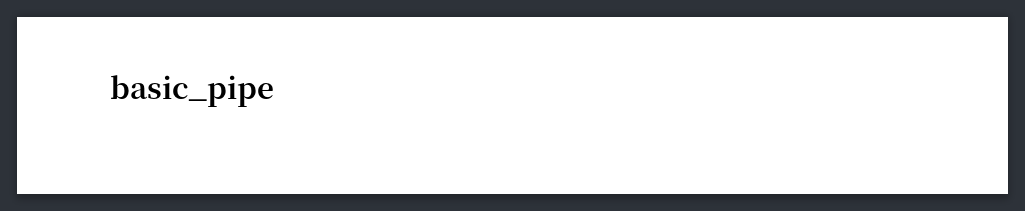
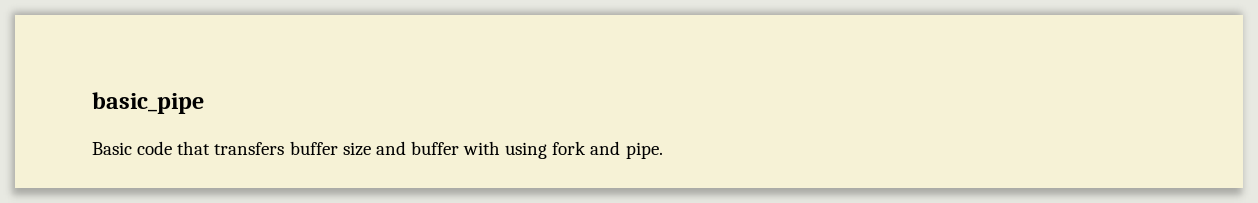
(274, 91) none -> [92,141,663,159] // Basic code that transfers buffer size and buffer with using fork and pipe.

